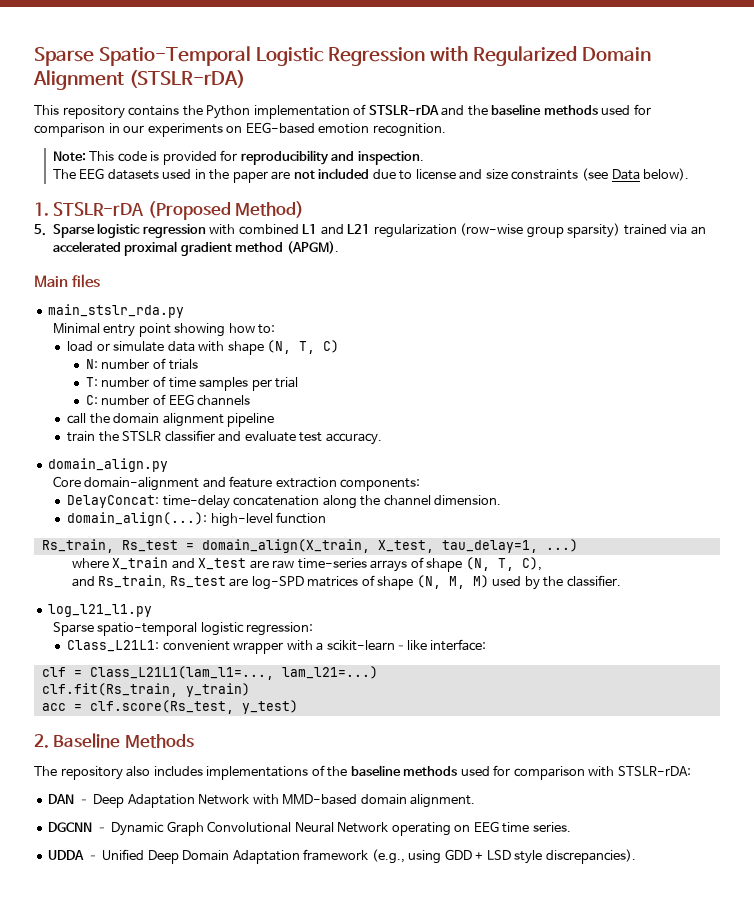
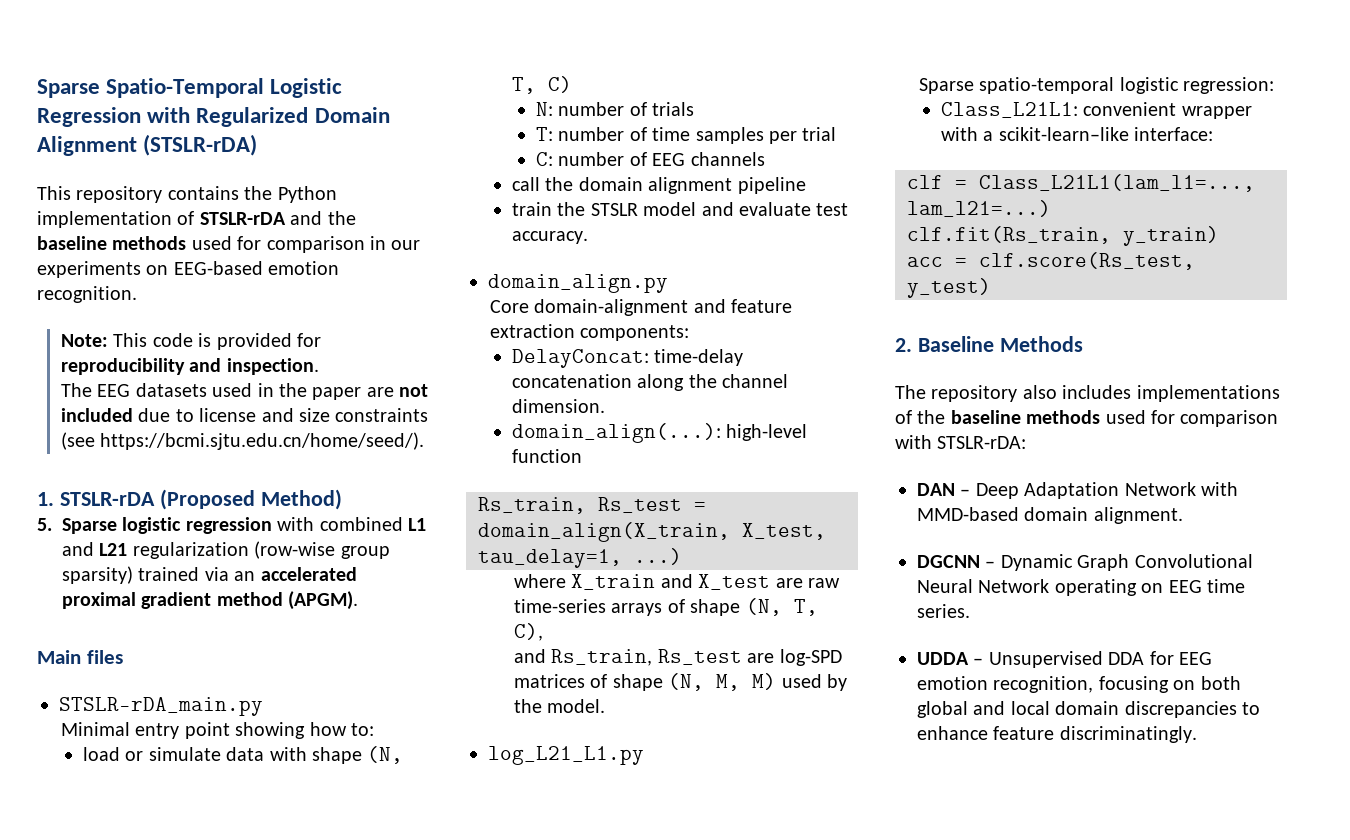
[611,168,690,181] Data below). -> [100,432,425,450] https://bcmi.sjtu.edu.cn/home/seed/).
[48,304,185,318] main_stslr_rda.py -> [59,697,263,716] STSLR-rDA_main.py
[164,430,215,442] classifier -> [643,202,697,216] model
[566,575,621,587] [48,604,153,617] classifier. // log_l21_l1.py -> [547,699,606,713] [488,746,644,765] model. // log_L21_L1.py
[102,849,636,864] Unified Deep Domain Adaptation framework (e.g., using GDD + LSD style discrepancies). -> [988,651,1212,668] [917,676,1241,693] [917,701,1260,718] [917,726,1197,743] Unsupervised DDA for EEG emotion recognition, focusing on both global and local domain discrepancies to enhance feature discriminatingly.

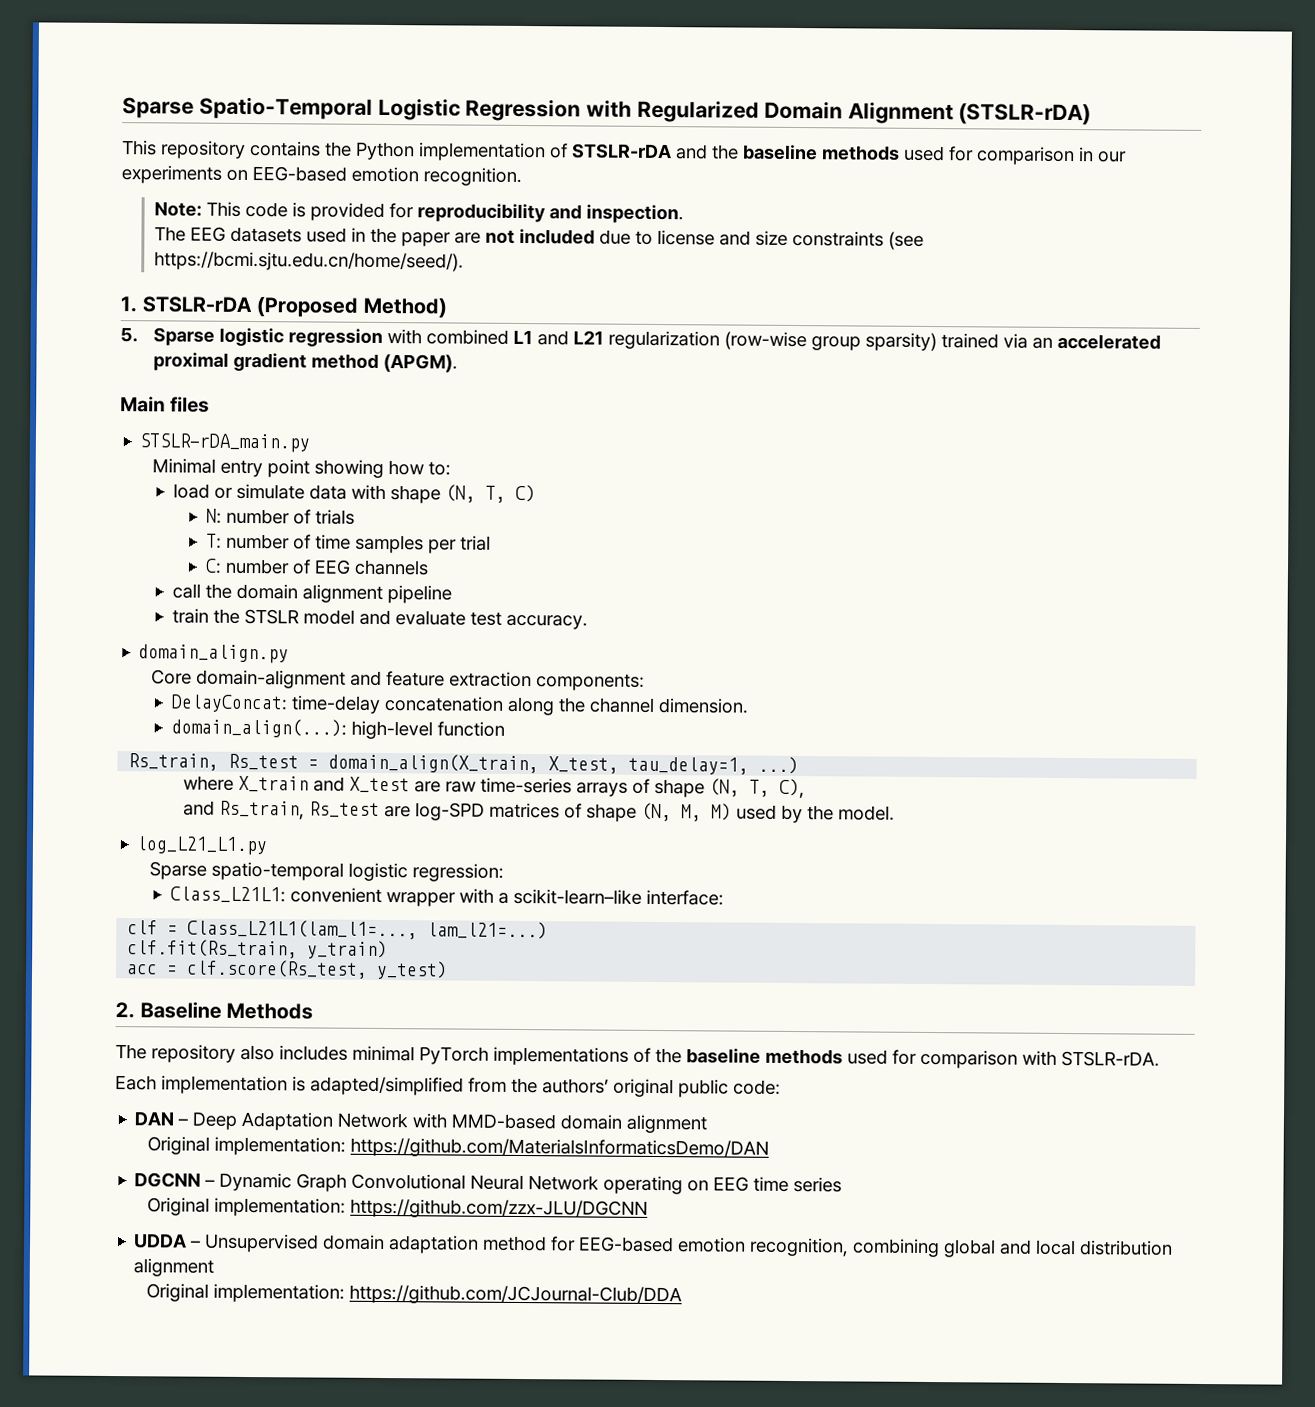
(1132, 392) none -> [352,1045,489,1065] minimal PyTorch
[937,436,1027,449] STSLR-rDA: -> [1061,1050,1160,1067] [115,1075,781,1098] STSLR-rDA. // Each implementation is adapted/simplified from the authors’ original public code:
[1093,507,1183,524] alignment. -> [626,1114,708,1134] [147,1136,770,1159] alignment // Original implementation: https://github.com/MaterialsInformaticsDemo/DAN
[917,604,970,618] series. -> [793,1177,843,1193] [147,1197,649,1219] series // Original implementation: https://github.com/zzx-JLU/DGCNN
[1108,651,1212,665] [917,676,1241,693] [917,701,1260,718] [917,726,1197,743] DDA for EEG emotion recognition, focusing on both global and local domain discrepancies to enhance feature discriminatingly. -> [322,1234,1174,1258] [133,1258,215,1277] [146,1283,683,1306] domain adaptation method for EEG-based emotion recognition, combining global and local distribution alignment // Original implementation: https://github.com/JCJournal-Club/DDA

